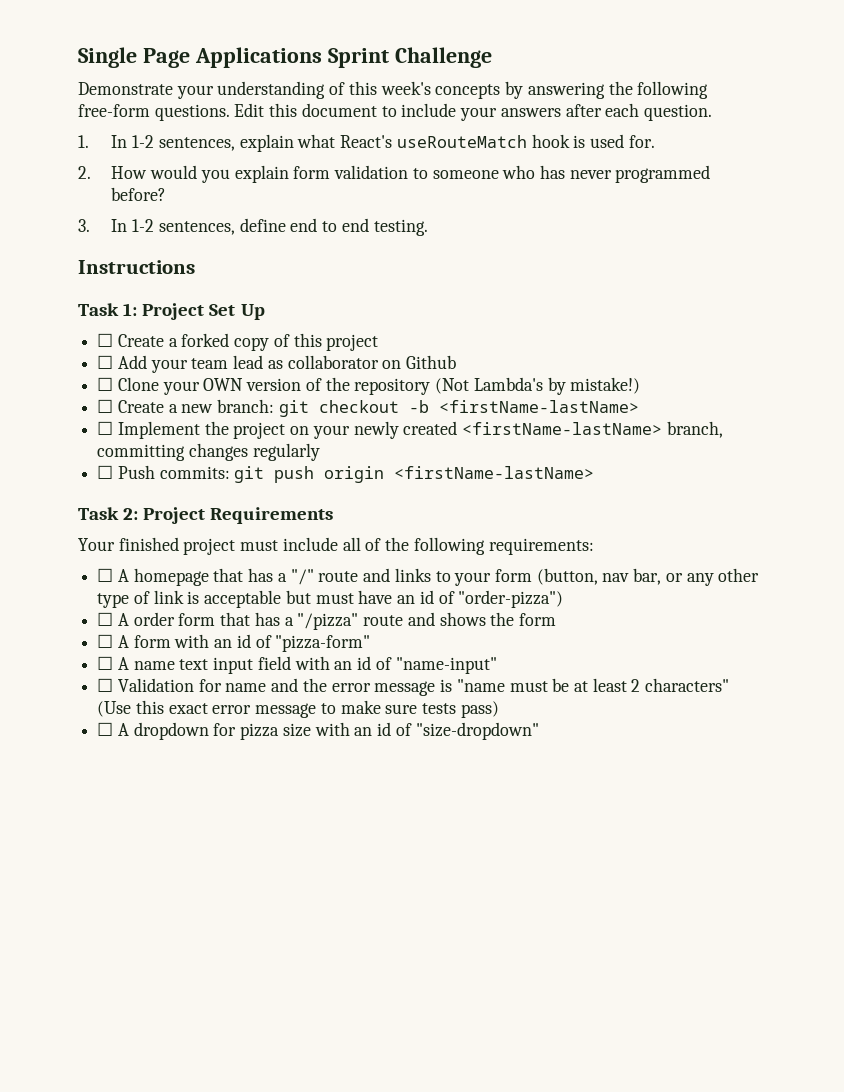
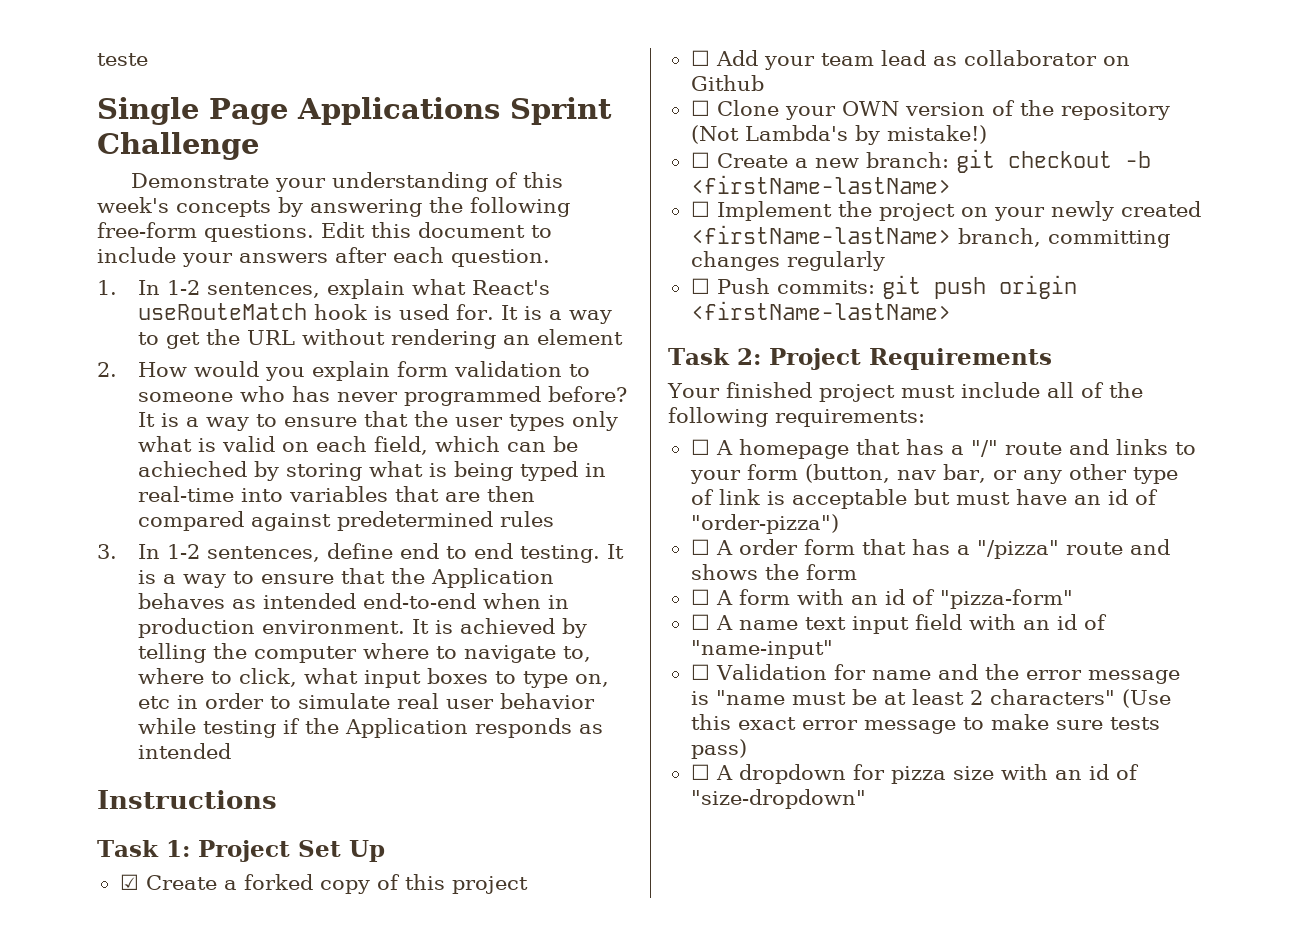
(78, 57) none -> [97,53,148,66] teste //
(655, 141) none -> [500,305,612,324] [137,329,623,349] It is a way to get the URL without rendering an element
(167, 194) none -> [137,411,618,431] [137,436,578,455] [137,461,606,481] [137,486,535,502] [137,511,554,531] It is a way to ensure that the user types only what is valid on each field, which can be achieched by storing what is being typed in real-time into variables that are then compared against predetermined rules
(428, 227) none -> [606,544,624,559] [137,568,554,588] [137,593,569,609] [137,618,587,638] [137,643,591,663] [137,668,609,688] [137,693,595,709] [137,718,603,738] [137,743,231,759] It is a way to ensure that the Application behaves as intended end-to-end when in production environment. It is achieved by telling the computer where to navigate to, where to click, what input boxes to type on, etc in order to simulate real user behavior while testing if the Application responds as intended
[97,333,114,347] ☐ -> [119,874,139,890] ☑

